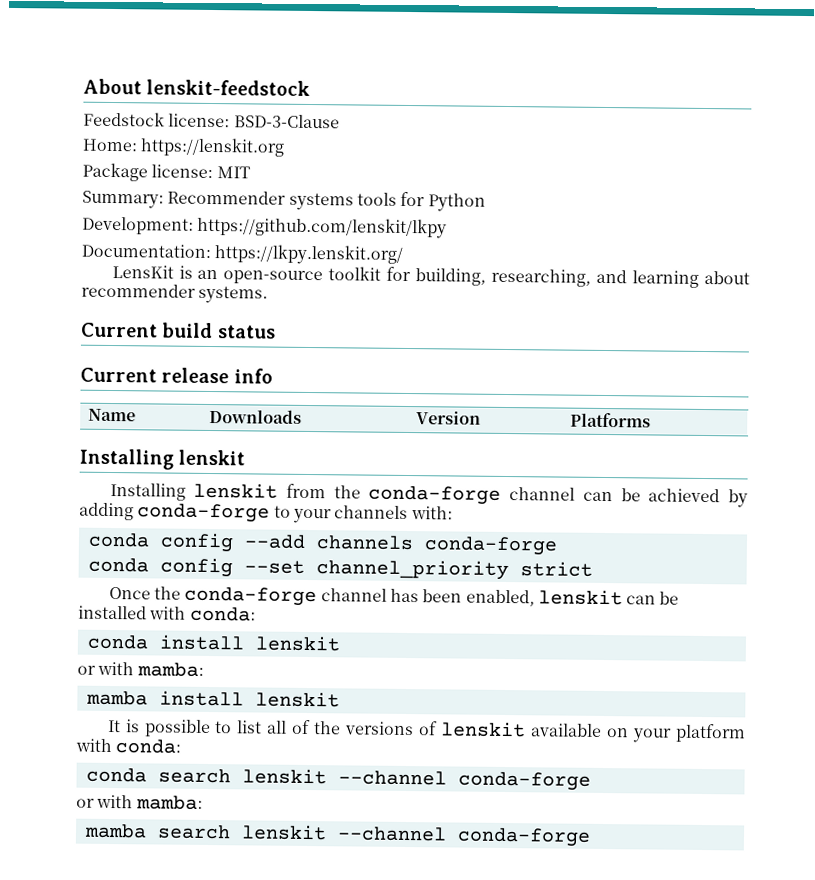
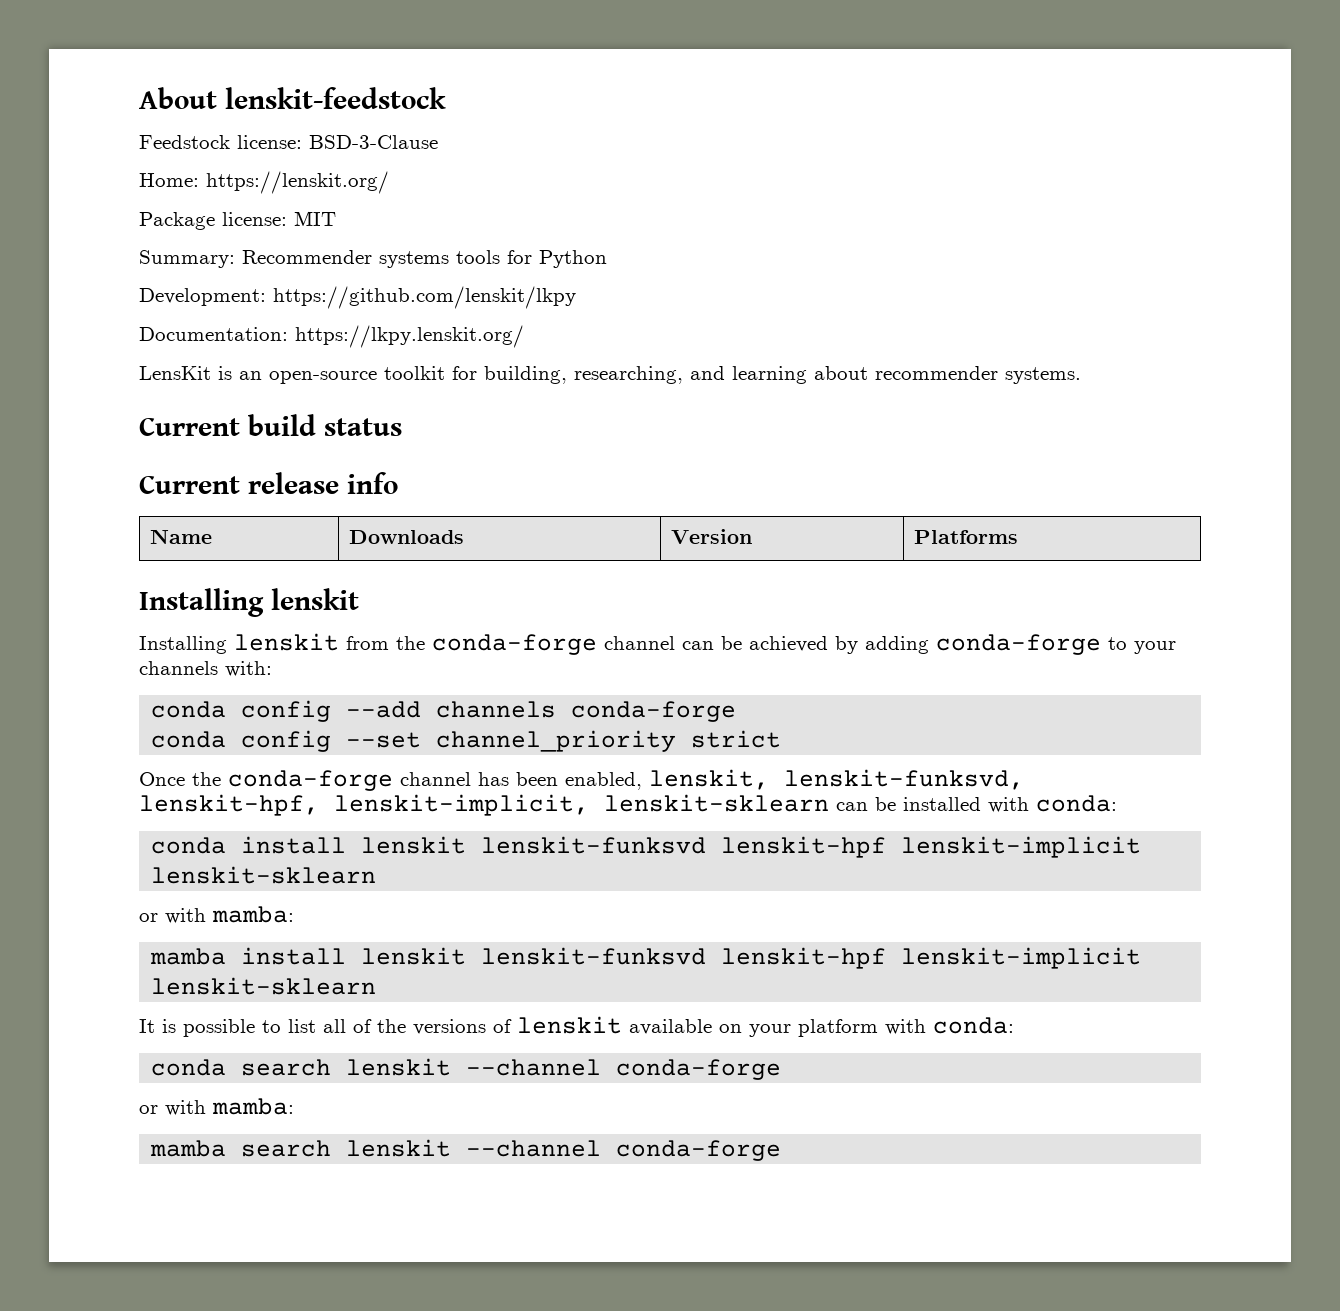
[140,137,286,157] https://lenskit.org -> [206,171,389,194] https://lenskit.org/
[537,589,623,606] lenskit -> [649,769,1024,790] [139,794,829,816] lenskit, lenskit-funksvd, lenskit-hpf, lenskit-implicit, lenskit-sklearn
(341, 643) none -> [481,836,1142,858] [151,866,377,884] lenskit-funksvd lenskit-hpf lenskit-implicit lenskit-sklearn
(340, 699) none -> [481,947,1142,969] [151,977,377,995] lenskit-funksvd lenskit-hpf lenskit-implicit lenskit-sklearn

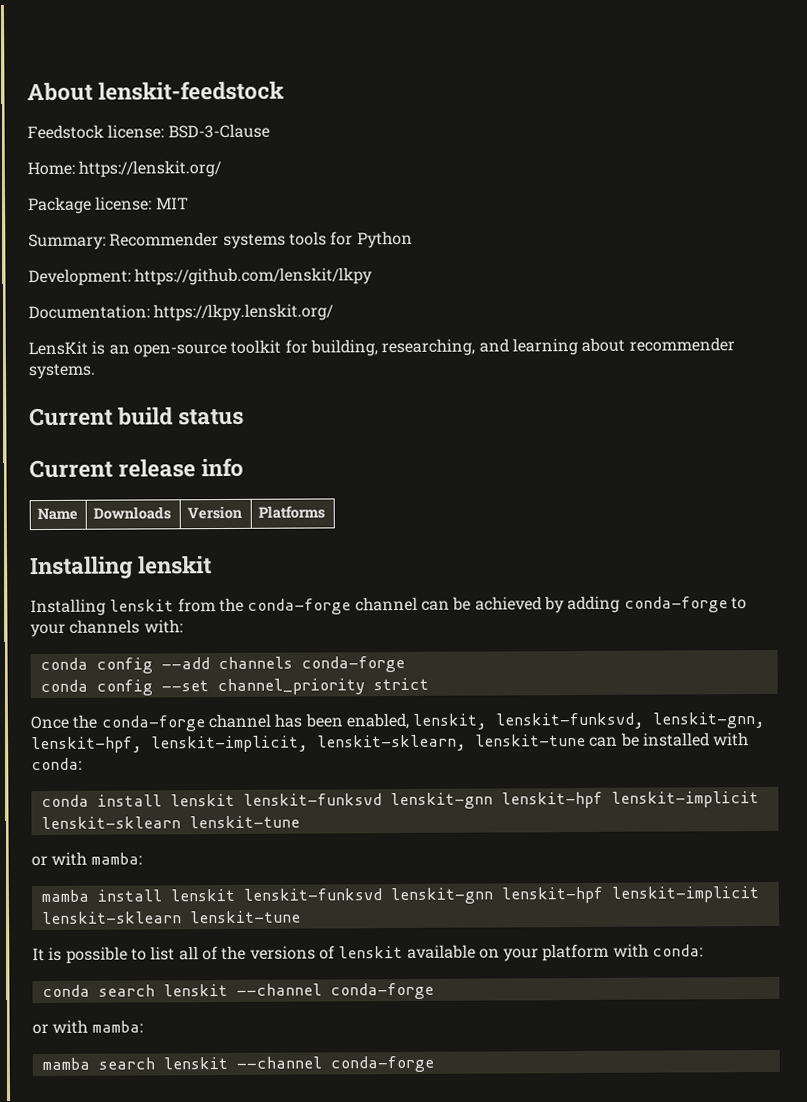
(1024, 779) none -> [652,711,766,729] lenskit-gnn,
[604,794,829,812] lenskit-sklearn -> [317,733,586,752] lenskit-sklearn, lenskit-tune
[721,836,1142,858] [151,866,377,884] lenskit-hpf lenskit-implicit lenskit-sklearn -> [389,791,759,810] [40,815,300,830] lenskit-gnn lenskit-hpf lenskit-implicit lenskit-sklearn lenskit-tune
[721,947,1142,969] [151,977,377,995] lenskit-hpf lenskit-implicit lenskit-sklearn -> [389,886,759,905] [41,910,301,925] lenskit-gnn lenskit-hpf lenskit-implicit lenskit-sklearn lenskit-tune

